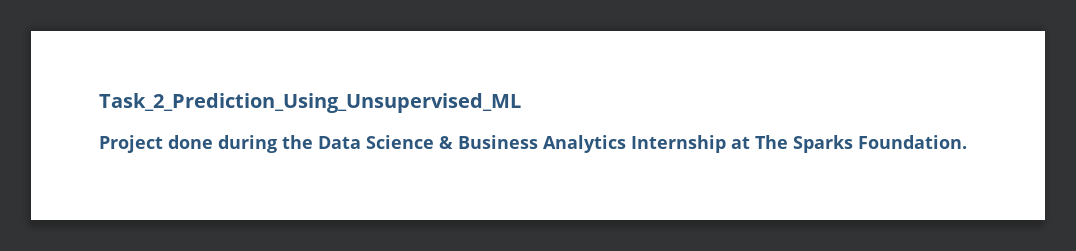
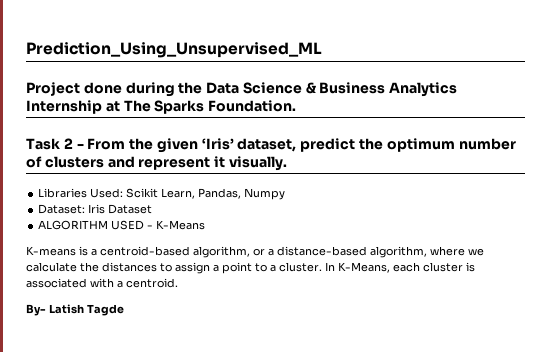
[99,93,521,113] Task_2_Prediction_Using_Unsupervised_ML -> [26,42,322,58] Prediction_Using_Unsupervised_ML
(967, 142) none -> [26,138,516,153] [26,156,287,171] [38,188,286,200] [38,204,153,214] [38,220,206,230] [26,246,484,258] [26,262,475,274] [26,278,178,288] [26,304,124,316] // Task 2 - From the given ‘Iris’ dataset, predict the optimum number of clusters and represent it visually. // Libraries Used: Scikit Learn, Pandas, Numpy // Dataset: Iris Dataset // ALGORITHM USED - K-Means // K-means is a centroid-based algorithm, or a distance-based algorithm, where we calculate the distances to assign a point to a cluster. In K-Means, each cluster is associated with a centroid. // By- Latish Tagde

